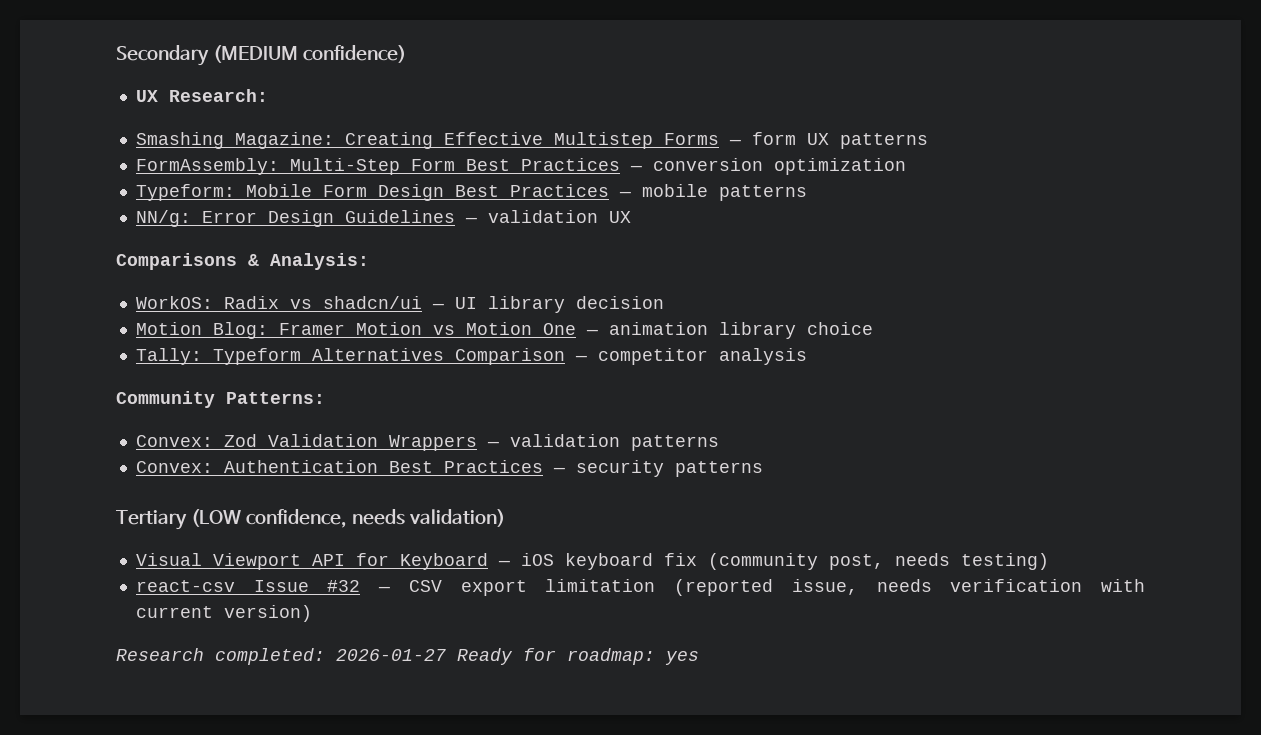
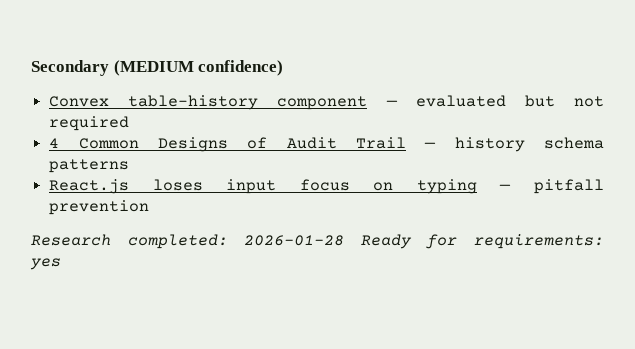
[135,89,268,102] [135,132,928,149] [135,158,906,175] [135,184,807,201] [135,210,631,227] [116,253,369,270] [135,296,664,313] [135,322,873,339] [135,348,807,365] [116,391,325,408] [135,434,719,451] [135,460,763,477] [116,509,505,530] [135,553,1049,570] [135,579,1145,596] [135,605,312,622] UX Research: // Smashing Magazine: Creating Effective Multistep Forms — form UX patterns // FormAssembly: Multi-Step Form Best Practices — conversion optimization // Typeform: Mobile Form Design Best Practices — mobile patterns // NN/g: Error Design Guidelines — validation UX // Comparisons & Analysis: // WorkOS: Radix vs shadcn/ui — UI library decision // Motion Blog: Framer Motion vs Motion One — animation library choice // Tally: Typeform Alternatives Comparison — competitor analysis // Community Patterns: // Convex: Zod Validation Wrappers — validation patterns // Convex: Authentication Best Practices — security patterns // Tertiary (LOW confidence, needs validation) // Visual Viewport API for Keyboard — iOS keyboard fix (community post, needs testing) // react-csv Issue #32 — CSV export limitation (reported issue, needs verification with current version) -> [49,95,604,110] [49,116,130,131] [49,137,604,152] [49,159,130,173] [49,179,604,194] [49,200,150,215] Convex table-history component — evaluated but not required // 4 Common Designs of Audit Trail — history schema patterns // React.js loses input focus on typing — pitfall prevention
[336,649,446,661] 2026-01-27 -> [244,235,345,246] 2026-01-28
[567,648,655,665] roadmap: -> [474,234,604,249] requirements:

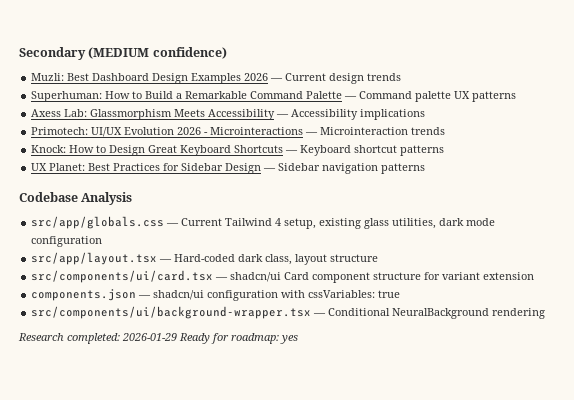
[49,95,604,110] [49,116,130,131] [49,137,604,152] [49,159,130,173] [49,179,604,194] [49,200,150,215] Convex table-history component — evaluated but not required // 4 Common Designs of Audit Trail — history schema patterns // React.js loses input focus on typing — pitfall prevention -> [31,73,402,84] [31,91,517,102] [31,109,426,120] [31,127,446,137] [31,145,445,156] [31,163,426,174] [19,192,133,205] [31,216,496,229] [31,236,103,247] [31,252,379,265] [31,270,535,283] [31,289,401,301] [31,306,546,319] Muzli: Best Dashboard Design Examples 2026 — Current design trends // Superhuman: How to Build a Remarkable Command Palette — Command palette UX patterns // Axess Lab: Glassmorphism Meets Accessibility — Accessibility implications // Primotech: UI/UX Evolution 2026 - Microinteractions — Microinteraction trends // Knock: How to Design Great Keyboard Shortcuts — Keyboard shortcut patterns // UX Planet: Best Practices for Sidebar Design — Sidebar navigation patterns // Codebase Analysis // src/app/globals.css — Current Tailwind 4 setup, existing glass utilities, dark mode configuration // src/app/layout.tsx — Hard-coded dark class, layout structure // src/components/ui/card.tsx — shadcn/ui Card component structure for variant extension // components.json — shadcn/ui configuration with cssVariables: true // src/components/ui/background-wrapper.tsx — Conditional NeuralBackground rendering
[244,235,345,246] 2026-01-28 -> [122,333,177,341] 2026-01-29
[474,234,604,249] requirements: -> [231,333,279,344] roadmap:

